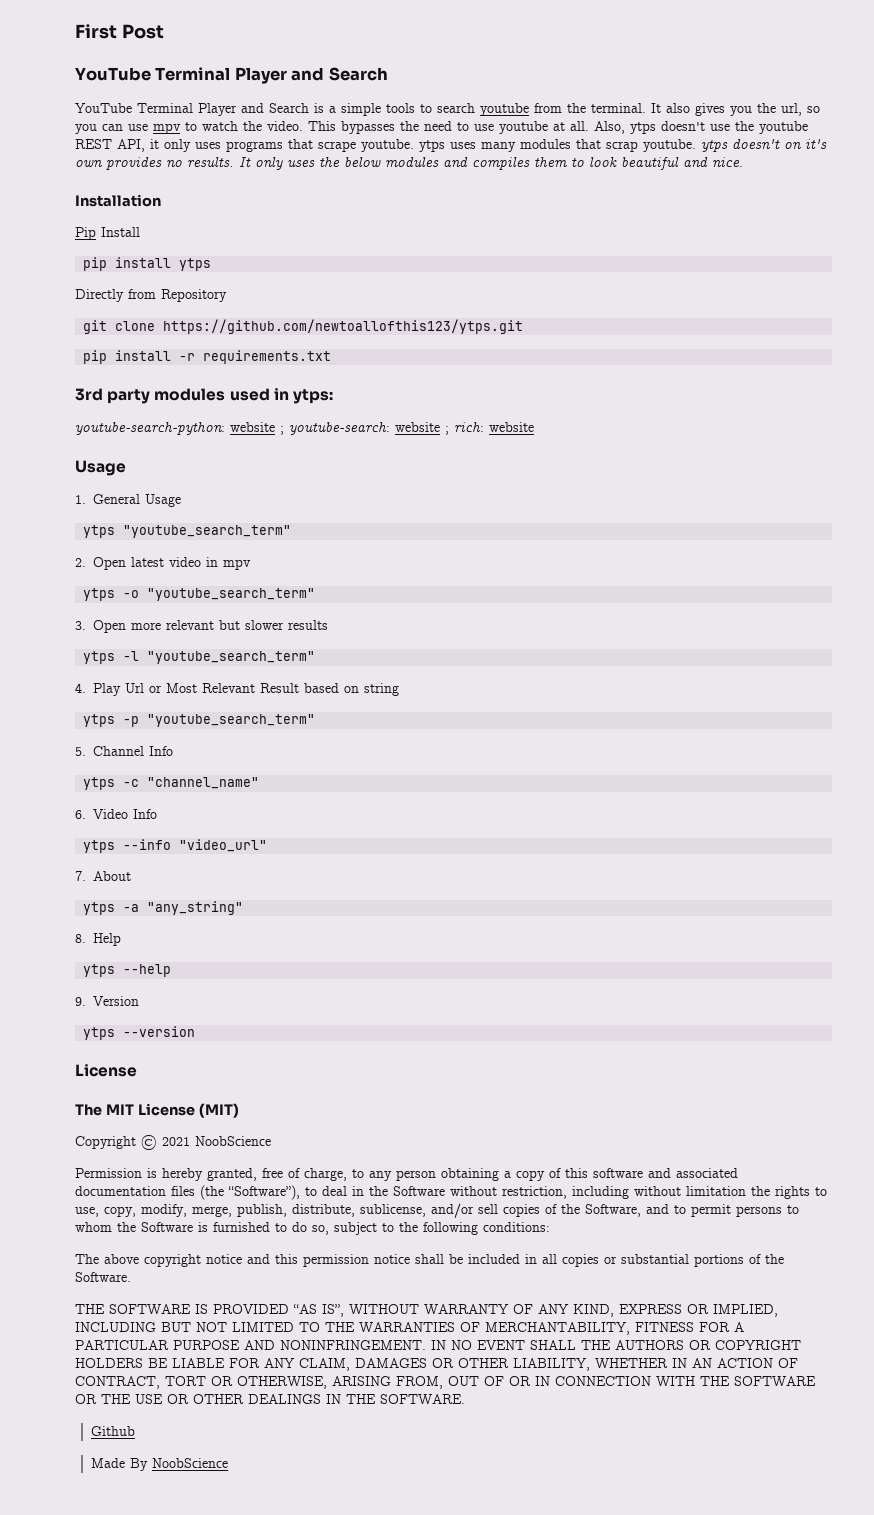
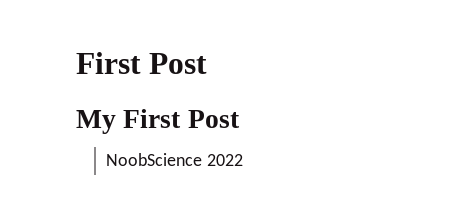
[75,24,164,39] [75,67,388,84] [75,103,820,116] [75,121,808,134] [75,139,827,152] [75,157,743,170] [75,194,161,207] [75,227,140,240] [83,257,212,271] [75,289,227,302] [83,319,524,334] [83,350,332,364] [75,388,333,404] [75,422,534,435] [75,460,126,476] [75,494,181,507] [83,525,292,538] [75,557,251,570] [83,588,316,601] [75,620,328,633] [83,651,316,664] [75,683,399,696] [83,714,316,727] [75,746,173,756] [83,777,260,790] [75,809,157,819] [83,839,268,853] [75,871,131,881] [83,901,244,915] [75,933,121,946] [83,964,172,977] [75,996,139,1006] [83,1026,196,1040] [75,1064,137,1077] [75,1103,239,1118] [75,1135,271,1150] [75,1168,738,1181] [75,1185,827,1200] [75,1203,799,1218] [75,1222,550,1235] [75,1254,784,1267] [75,1272,131,1282] [75,1304,778,1317] [75,1322,744,1335] [75,1340,801,1350] [75,1358,798,1371] [75,1376,816,1389] [75,1394,465,1404] [91,1426,136,1436] [91,1458,229,1471] First Post // YouTube Terminal Player and Search // YouTube Terminal Player and Search is a simple tools to search youtube from the terminal. It also gives you the url, so you can use mpv to watch the video. This bypasses the need to use youtube at all. Also, ytps doesn't use the youtube REST API, it only uses programs that scrape youtube. ytps uses many modules that scrap youtube. ytps doesn't on it's own provides no results. It only uses the below modules and compiles them to look beautiful and nice. // Installation // Pip Install // pip install ytps // Directly from Repository // git clone https://github.com/newtoallofthis123/ytps.git // pip install -r requirements.txt // 3rd party modules used in ytps: // youtube-search-python: website ; youtube-search: website ; rich: website // Usage // 1. General Usage // ytps "youtube_search_term" // 2. Open latest video in mpv // ytps -o "youtube_search_term" // 3. Open more relevant but slower results // ytps -l "youtube_search_term" // 4. Play Url or Most Relevant Result based on string // ytps -p "youtube_search_term" // 5. Channel Info // ytps -c "channel_name" // 6. Video Info // ytps --info "video_url" // 7. About // ytps -a "any_string" // 8. Help // ytps --help // 9. Version // ytps --version // License // The MIT License (MIT) // Copyright © 2021 NoobScience // Permission is hereby granted, free of charge, to any person obtaining a copy of this software and associated documentation files (the “Software”), to deal in the Software without restriction, including without limitation the rights to use, copy, modify, merge, publish, distribute, sublicense, and/or sell copies of the Software, and to permit persons to whom the Software is furnished to do so, subject to the following conditions: // The above copyright notice and this permission notice shall be included in all copies or substantial portions of the Software. // THE SOFTWARE IS PROVIDED “AS IS”, WITHOUT WARRANTY OF ANY KIND, EXPRESS OR IMPLIED, INCLUDING BUT NOT LIMITED TO THE WARRANTIES OF MERCHANTABILITY, FITNESS FOR A PARTICULAR PURPOSE AND NONINFRINGEMENT. IN NO EVENT SHALL THE AUTHORS OR COPYRIGHT HOLDERS BE LIABLE FOR ANY CLAIM, DAMAGES OR OTHER LIABILITY, WHETHER IN AN ACTION OF CONTRACT, TORT OR OTHERWISE, ARISING FROM, OUT OF OR IN CONNECTION WITH THE SOFTWARE OR THE USE OR OTHER DEALINGS IN THE SOFTWARE. // Github // Made By NoobScience -> [76,52,207,74] [76,109,240,134] [105,153,243,166] First Post // My First Post // NoobScience 2022

